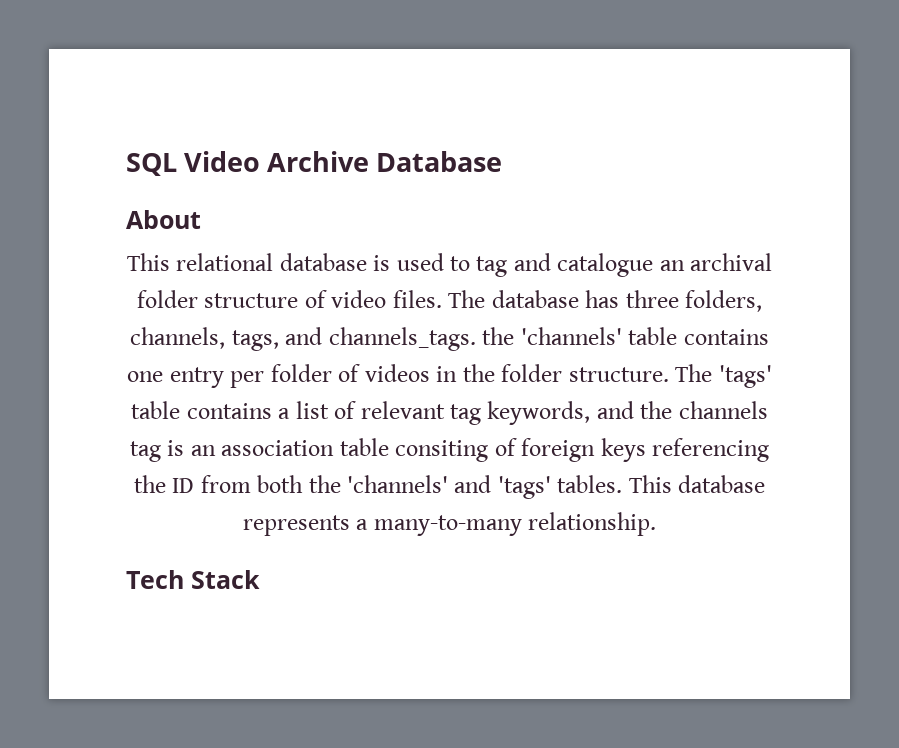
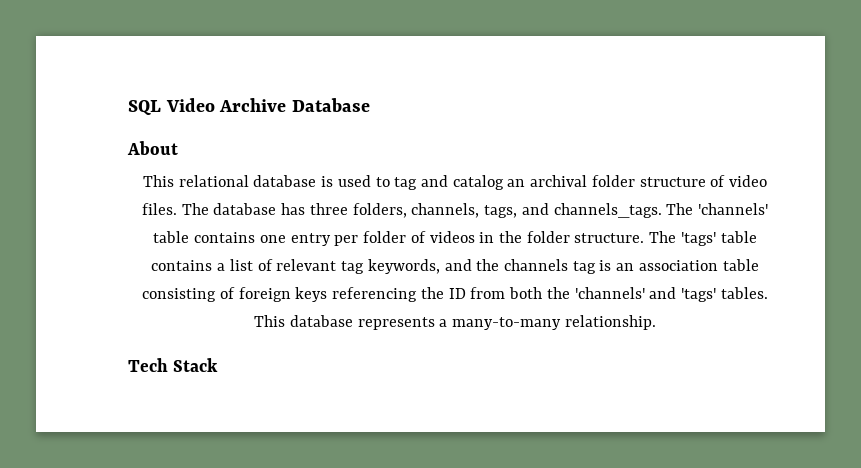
[557,253,654,277] catalogue -> [452,175,504,190] catalog
[482,327,515,345] the -> [666,203,694,215] The
[395,440,489,462] consiting -> [142,288,217,302] consisting

